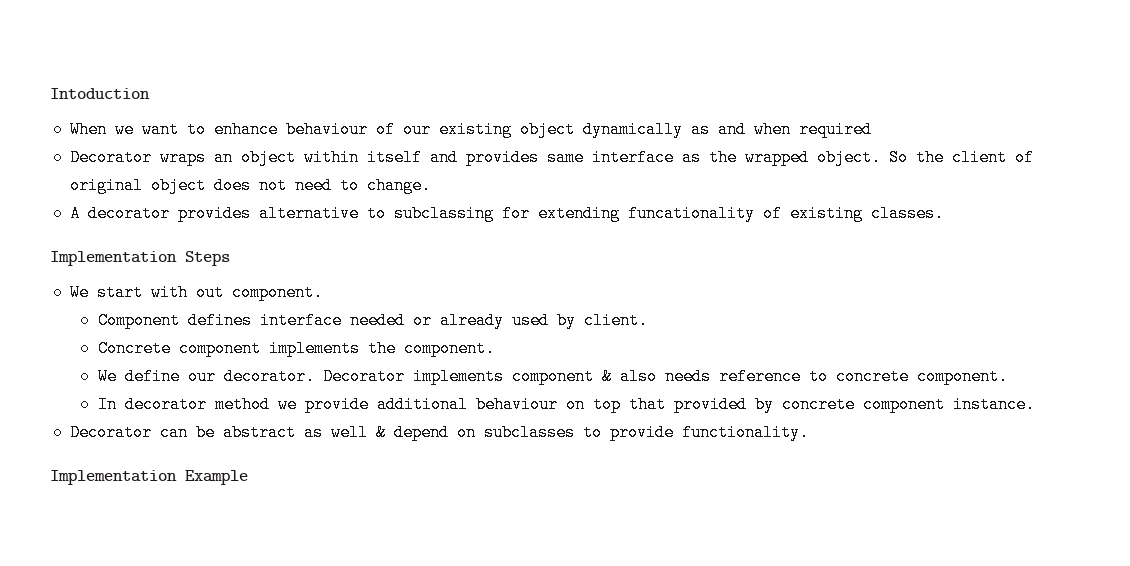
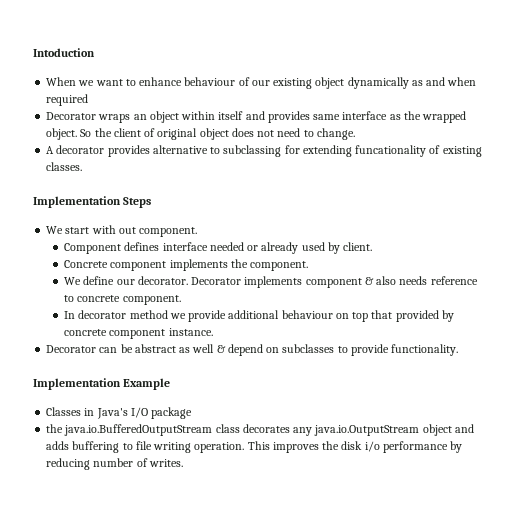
(248, 477) none -> [46,407,193,419] [46,424,474,436] [46,441,463,453] [46,458,183,470] // Classes in Java's I/O package // the java.io.BufferedOutputStream class decorates any java.io.OutputStream object and adds buffering to file writing operation. This improves the disk i/o performance by reducing number of writes.

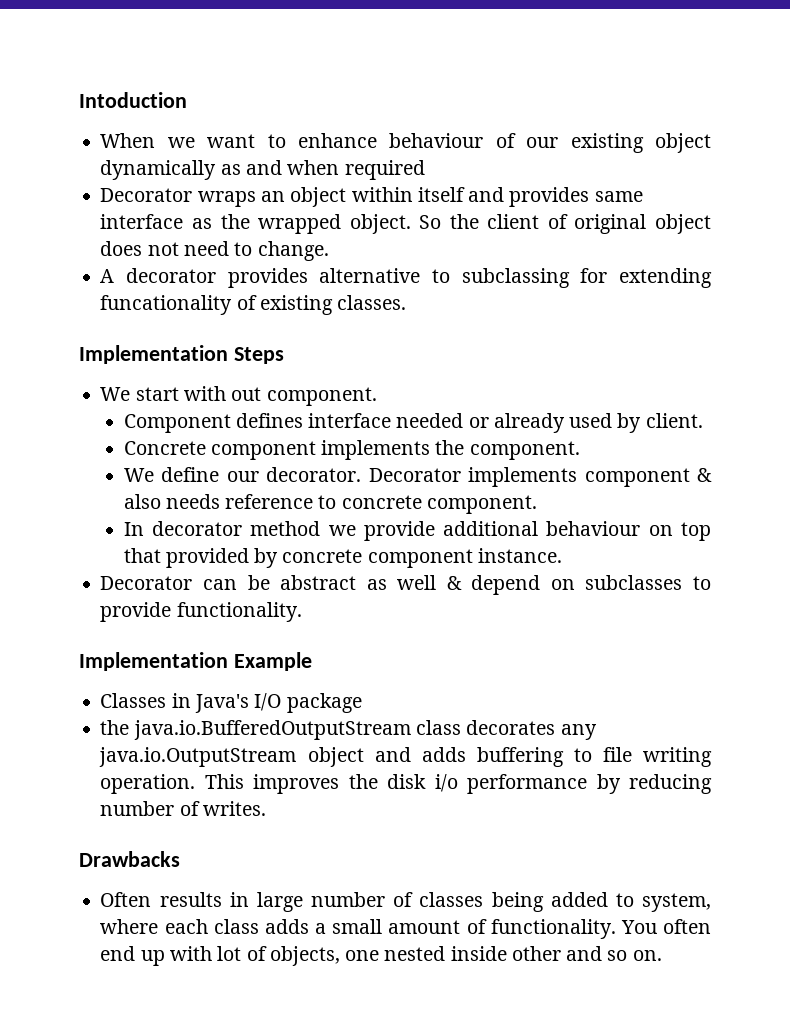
(183, 463) none -> [79,851,180,867] [100,892,711,912] [100,919,711,939] [100,946,662,966] // Drawbacks // Often results in large number of classes being added to system, where each class adds a small amount of functionality. You often end up with lot of objects, one nested inside other and so on.

